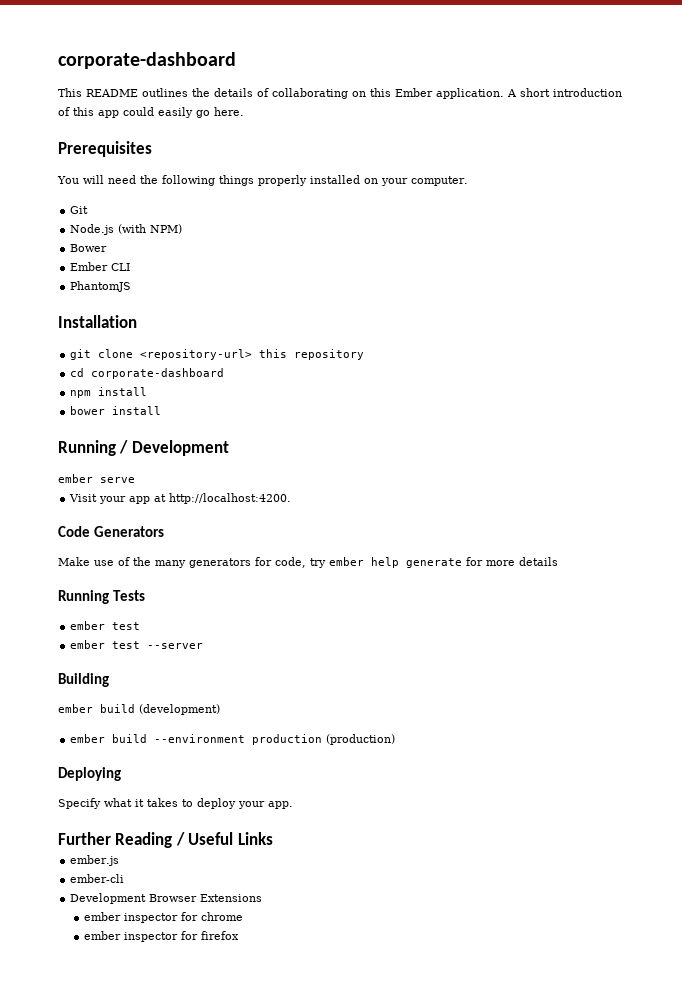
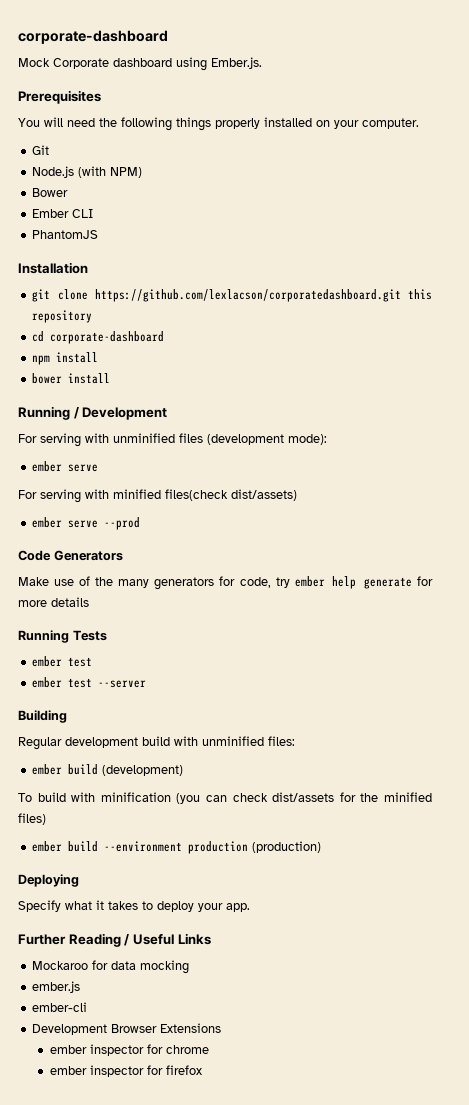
[58,52,236,69] [58,88,622,99] [58,107,244,118] corporate-dashboard // This README outlines the details of collaborating on this Ember application. A short introduction of this app could easily go here. -> [18,30,168,44] [18,57,262,71] corporate-dashboard // Mock Corporate dashboard using Ember.js.
[140,349,253,360] <repository-url> -> [94,289,401,302] https://github.com/lexlacson/corporatedashboard.git
[58,474,135,483] [69,493,292,504] ember serve // Visit your app at http://localhost:4200. -> [18,433,327,447] [32,461,99,472] [18,489,297,503] [32,517,141,530] For serving with unminified files (development mode): // ember serve // For serving with minified files(check dist/assets) // ember serve --prod
[58,704,220,715] ember build (development) -> [18,736,295,750] [32,764,184,776] [18,792,433,804] [18,813,46,825] Regular development build with unminified files: // ember build (development) // To build with minification (you can check dist/assets for the minified files)
(273, 838) none -> [32,960,190,974] // Mockaroo for data mocking

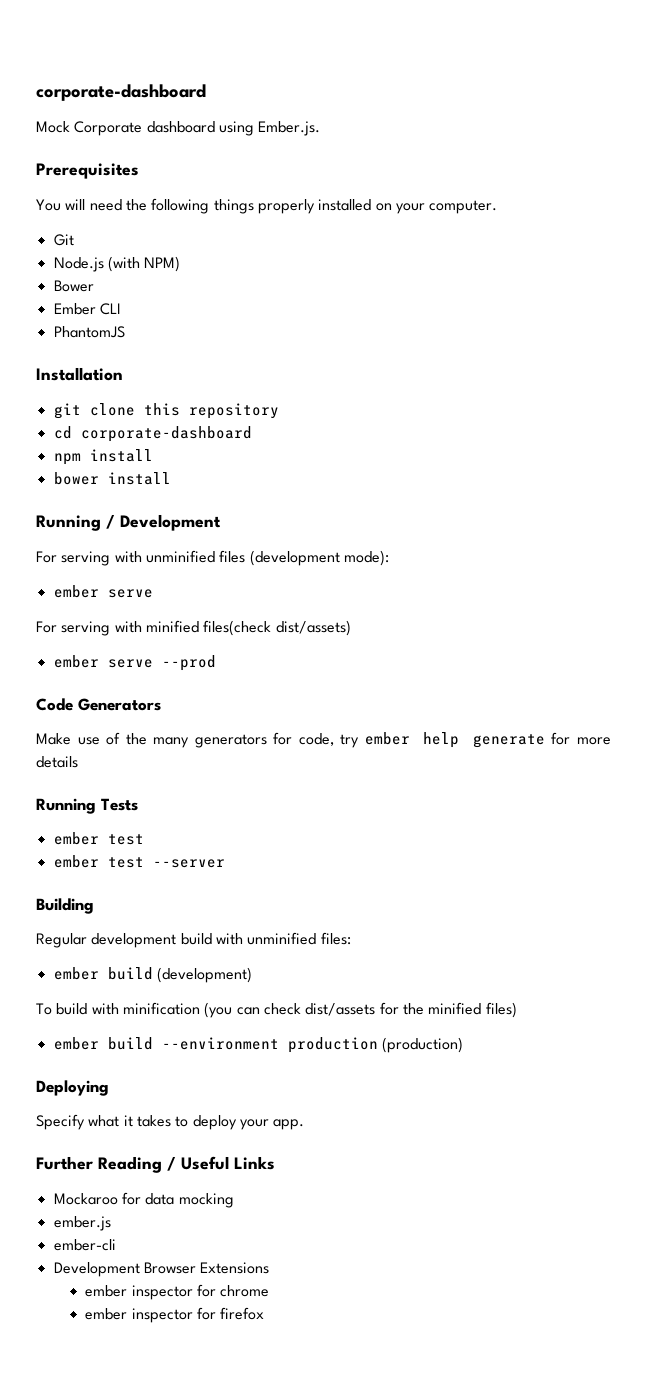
[94,289,401,302] https://github.com/lexlacson/corporatedashboard.git -> (135, 409) none

